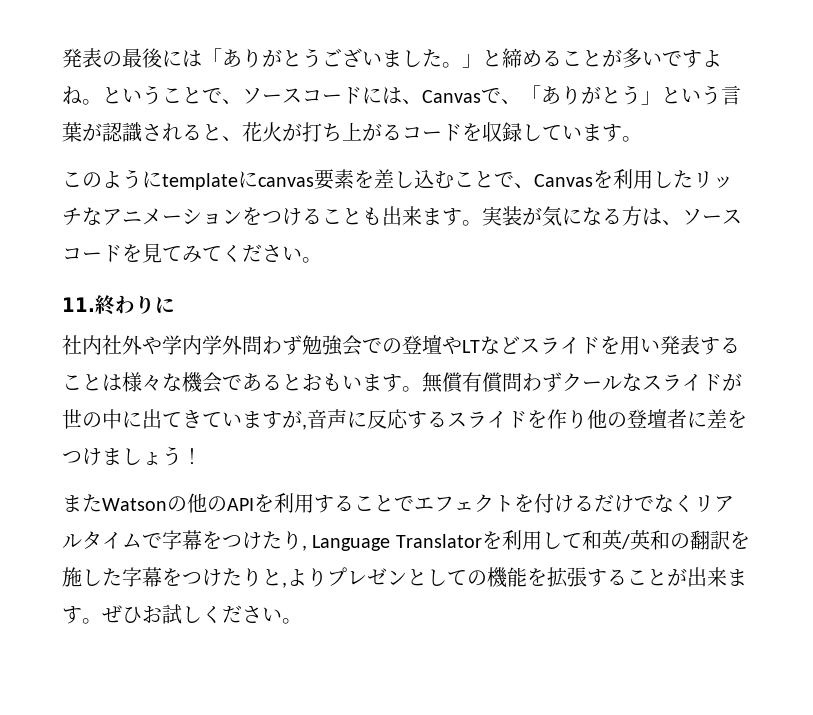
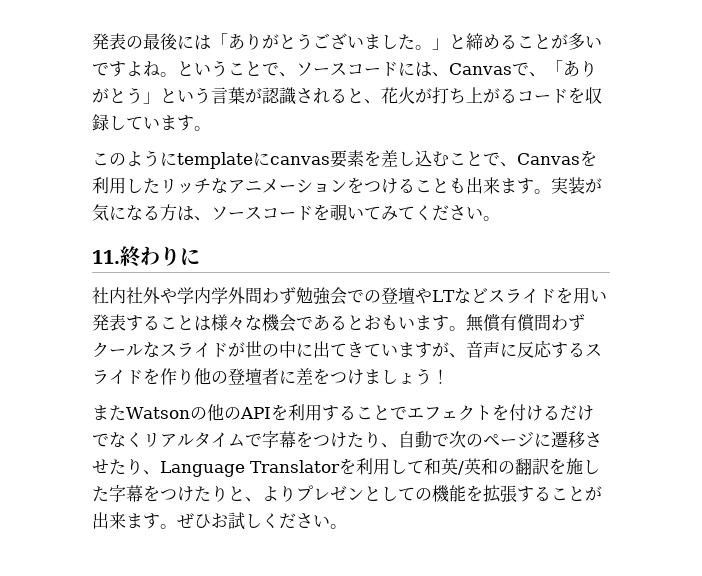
[142,243,162,263] 見 -> [330,204,364,221] 覗い
[302,424,307,430] , -> [449,353,466,358] 、
[302,545,307,551] , -> [381,431,602,448] [92,458,160,475] 、自動で次のページに遷移させたり、
[282,582,287,588] , -> [245,497,262,502] 、

